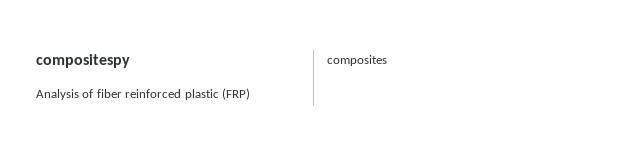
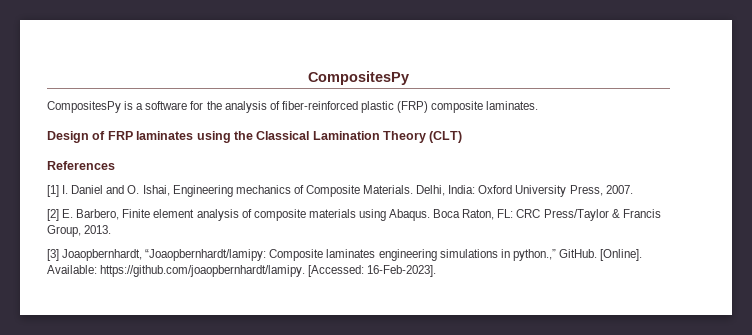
[36,54,130,68] [36,88,250,100] [327,55,387,66] compositespy // Analysis of fiber reinforced plastic (FRP) composites -> [308,71,409,85] [47,101,539,113] [47,131,463,143] [47,161,115,170] [47,185,633,197] [47,209,661,221] [47,225,112,237] [47,249,643,261] [47,265,437,277] CompositesPy // CompositesPy is a software for the analysis of fiber-reinforced plastic (FRP) composite laminates. // Design of FRP laminates using the Classical Lamination Theory (CLT) // References // [1] I. Daniel and O. Ishai, Engineering mechanics of Composite Materials. Delhi, India: Oxford University Press, 2007. // [2] E. Barbero, Finite element analysis of composite materials using Abaqus. Boca Raton, FL: CRC Press/Taylor & Francis Group, 2013. // [3] Joaopbernhardt, “Joaopbernhardt/lamipy: Composite laminates engineering simulations in python.,” GitHub. [Online]. Available: https://github.com/joaopbernhardt/lamipy. [Accessed: 16-Feb-2023].

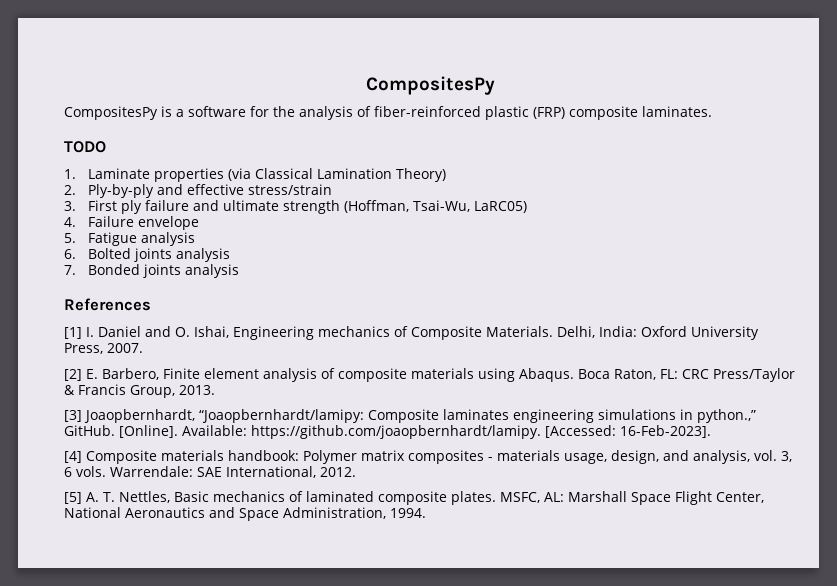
[47,131,463,143] Design of FRP laminates using the Classical Lamination Theory (CLT) -> [64,141,106,153] [64,168,447,182] [64,184,333,198] [64,200,528,214] [64,216,200,230] [64,232,196,246] [64,248,231,262] [64,264,240,278] TODO // 1. Laminate properties (via Classical Lamination Theory) // 2. Ply-by-ply and effective stress/strain // 3. First ply failure and ultimate strength (Hoffman, Tsai-Wu, LaRC05) // 4. Failure envelope // 5. Fatigue analysis // 6. Bolted joints analysis // 7. Bonded joints analysis
(437, 271) none -> [64,450,792,464] [64,466,356,478] [64,491,764,505] [64,507,426,521] // [4] Composite materials handbook: Polymer matrix composites - materials usage, design, and analysis, vol. 3, 6 vols. Warrendale: SAE International, 2012. // [5] A. T. Nettles, Basic mechanics of laminated composite plates. MSFC, AL: Marshall Space Flight Center, National Aeronautics and Space Administration, 1994.

